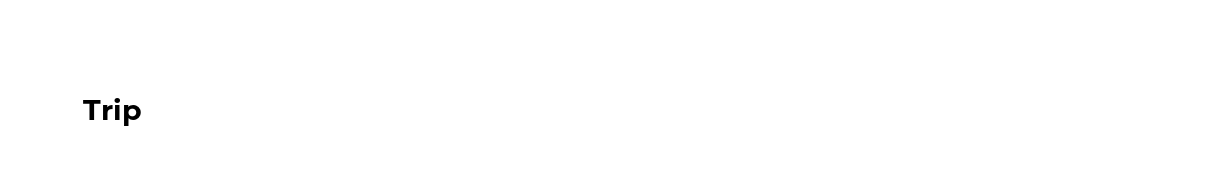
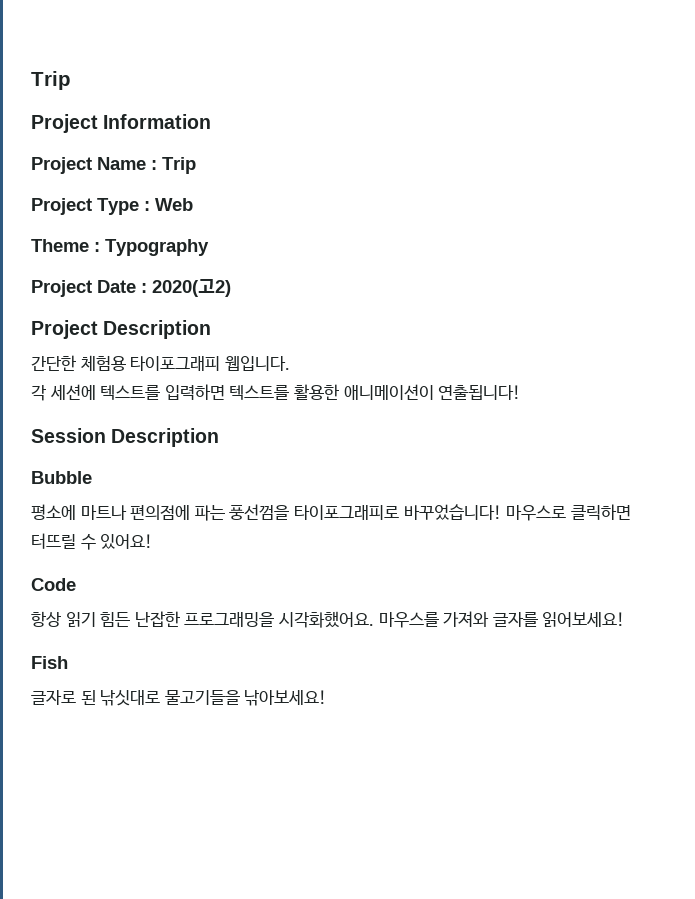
[83,98,142,126] Trip -> [31,71,71,90] [31,114,212,133] [31,157,196,174] [31,198,193,215] [31,239,209,256] [31,279,231,297] [31,320,212,339] [31,355,290,371] [31,384,522,401] [31,428,220,447] [31,471,92,484] [31,504,631,521] [31,533,154,550] [31,578,76,591] [31,611,626,628] [31,656,68,669] [31,690,328,706] Trip // Project Information // Project Name : Trip // Project Type : Web // Theme : Typography // Project Date : 2020(고2) // Project Description // 간단한 체험용 타이포그래피 웹입니다. // 각 세션에 텍스트를 입력하면 텍스트를 활용한 애니메이션이 연출됩니다! // Session Description // Bubble // 평소에 마트나 편의점에 파는 풍선껌을 타이포그래피로 바꾸었습니다! 마우스로 클릭하면 터뜨릴 수 있어요! // Code // 항상 읽기 힘든 난잡한 프로그래밍을 시각화했어요. 마우스를 가져와 글자를 읽어보세요! // Fish // 글자로 된 낚싯대로 물고기들을 낚아보세요!

